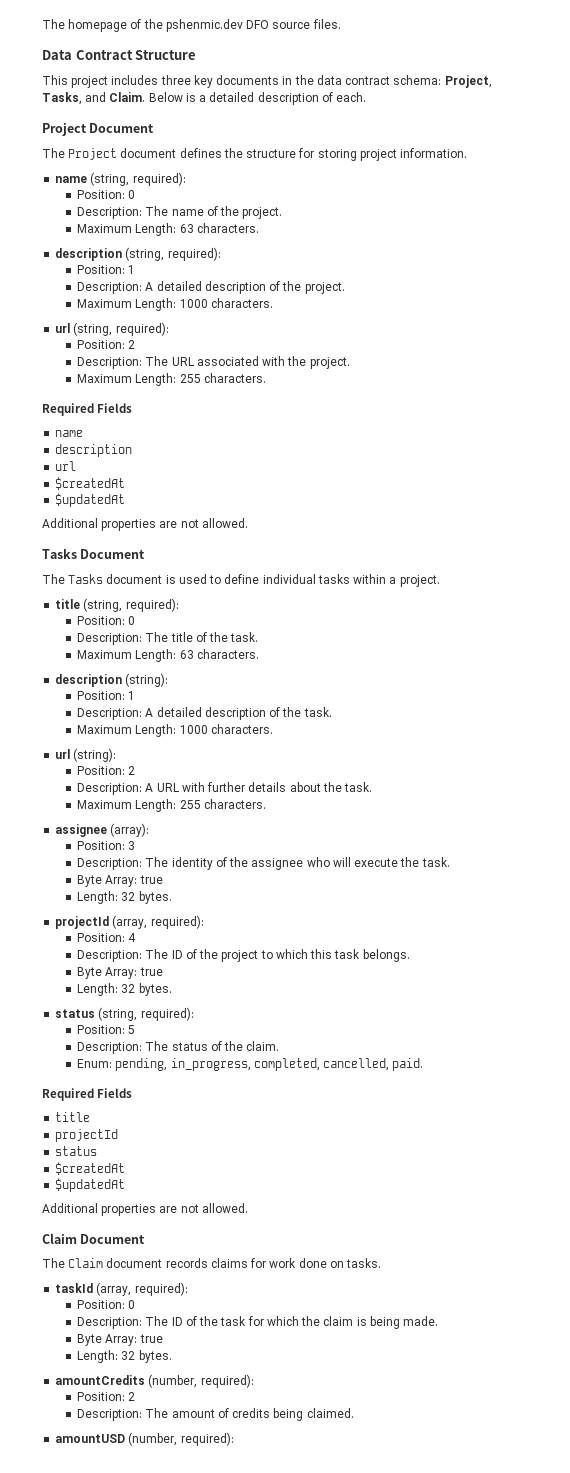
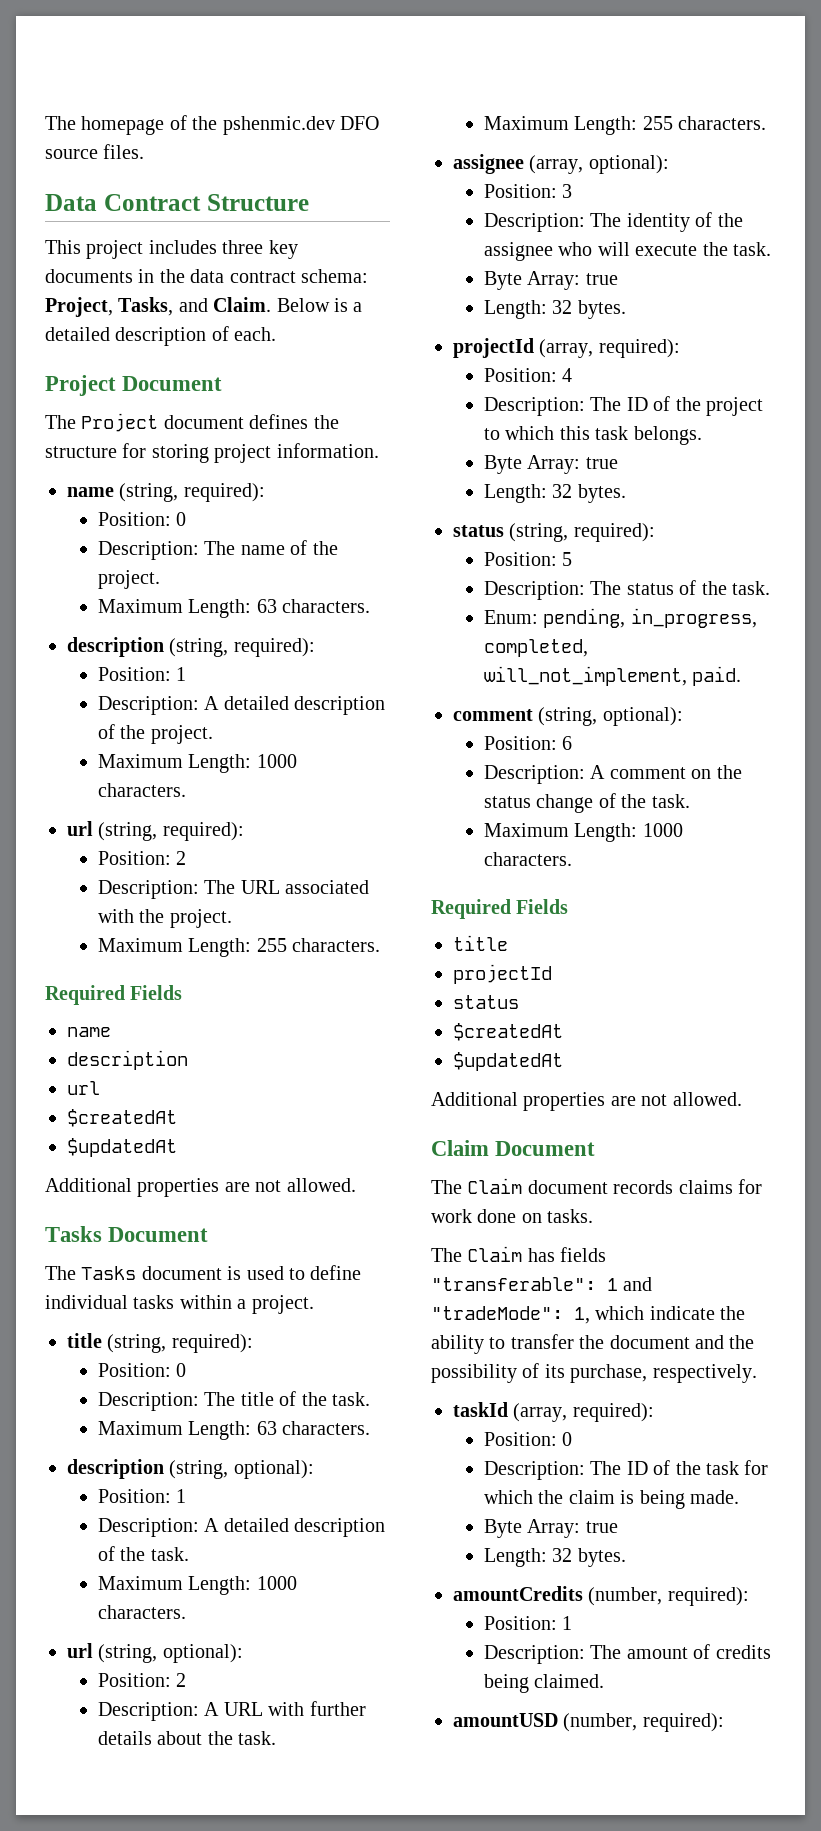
[125,673,169,687] (string): -> [169,1460,314,1479] (string, optional):
[73,748,117,762] (string): -> [98,1644,243,1663] (string, optional):
[110,823,150,837] (array): -> [529,155,669,174] (array, optional):
[246,1041,280,1051] claim. -> [731,581,770,595] task.
[323,1058,390,1071] cancelled, -> [483,666,687,686] will_not_implement,
(424, 1064) none -> [453,707,683,726] [483,736,573,750] [483,765,742,784] [483,793,690,813] [483,823,683,842] [483,852,572,866] // comment (string, optional): // Position: 6 // Description: A comment on the status change of the task. // Maximum Length: 1000 characters.
(382, 1263) none -> [431,1246,607,1262] [431,1277,653,1291] [431,1306,746,1324] [431,1334,755,1354] [431,1363,757,1383] // The Claim has fields "transferable": 1 and "tradeMode": 1, which indicate the ability to transfer the document and the possibility of its purchase, respectively.
[128,1392,136,1401] 2 -> [562,1616,573,1630] 1

